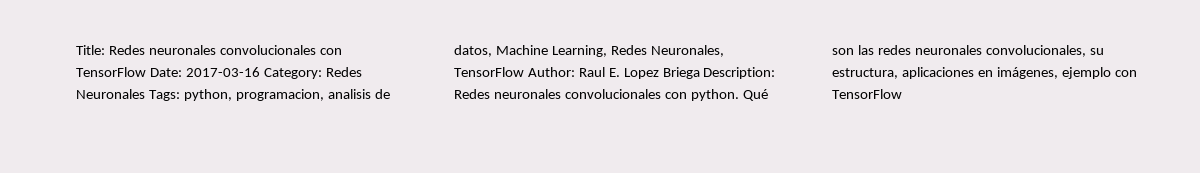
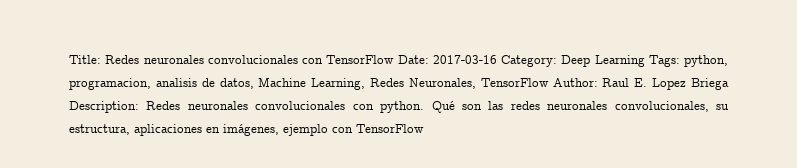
[325,67,362,77] [76,89,145,99] Redes Neuronales -> [561,55,645,67] Deep Learning

